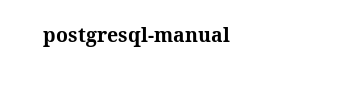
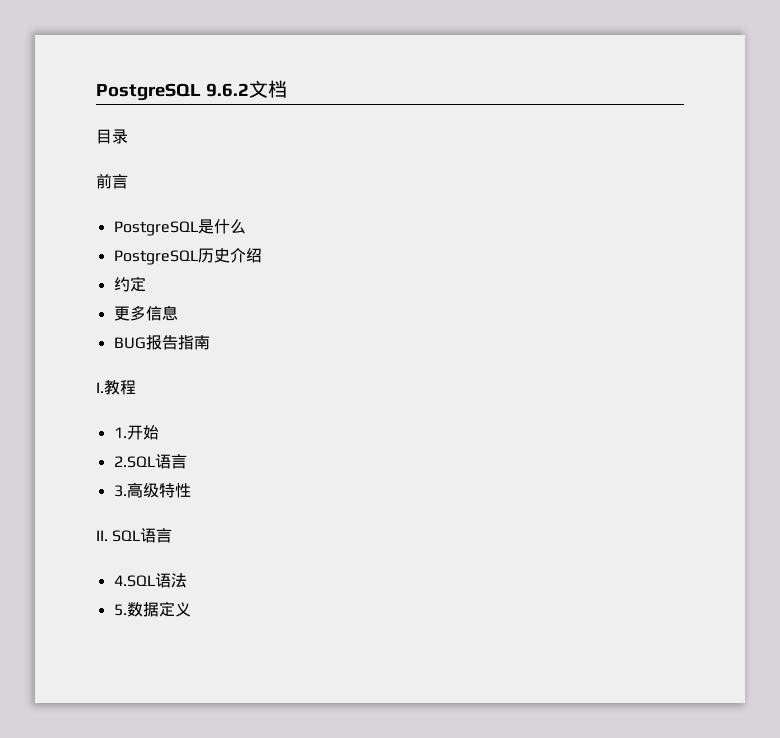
[43,27,230,47] postgresql-manual -> [96,80,287,101] [96,129,128,144] [96,173,128,189] [113,219,246,236] [113,248,262,265] [113,276,146,292] [113,305,178,321] [113,335,210,350] [96,380,136,395] [113,425,159,440] [113,454,187,469] [113,482,191,498] [96,528,173,543] [113,573,187,588] [113,601,191,617] PostgreSQL 9.6.2文档 // 目录 // 前言 // PostgreSQL是什么 // PostgreSQL历史介绍 // 约定 // 更多信息 // BUG报告指南 // I.教程 // 1.开始 // 2.SQL语言 // 3.高级特性 // II. SQL语言 // 4.SQL语法 // 5.数据定义

